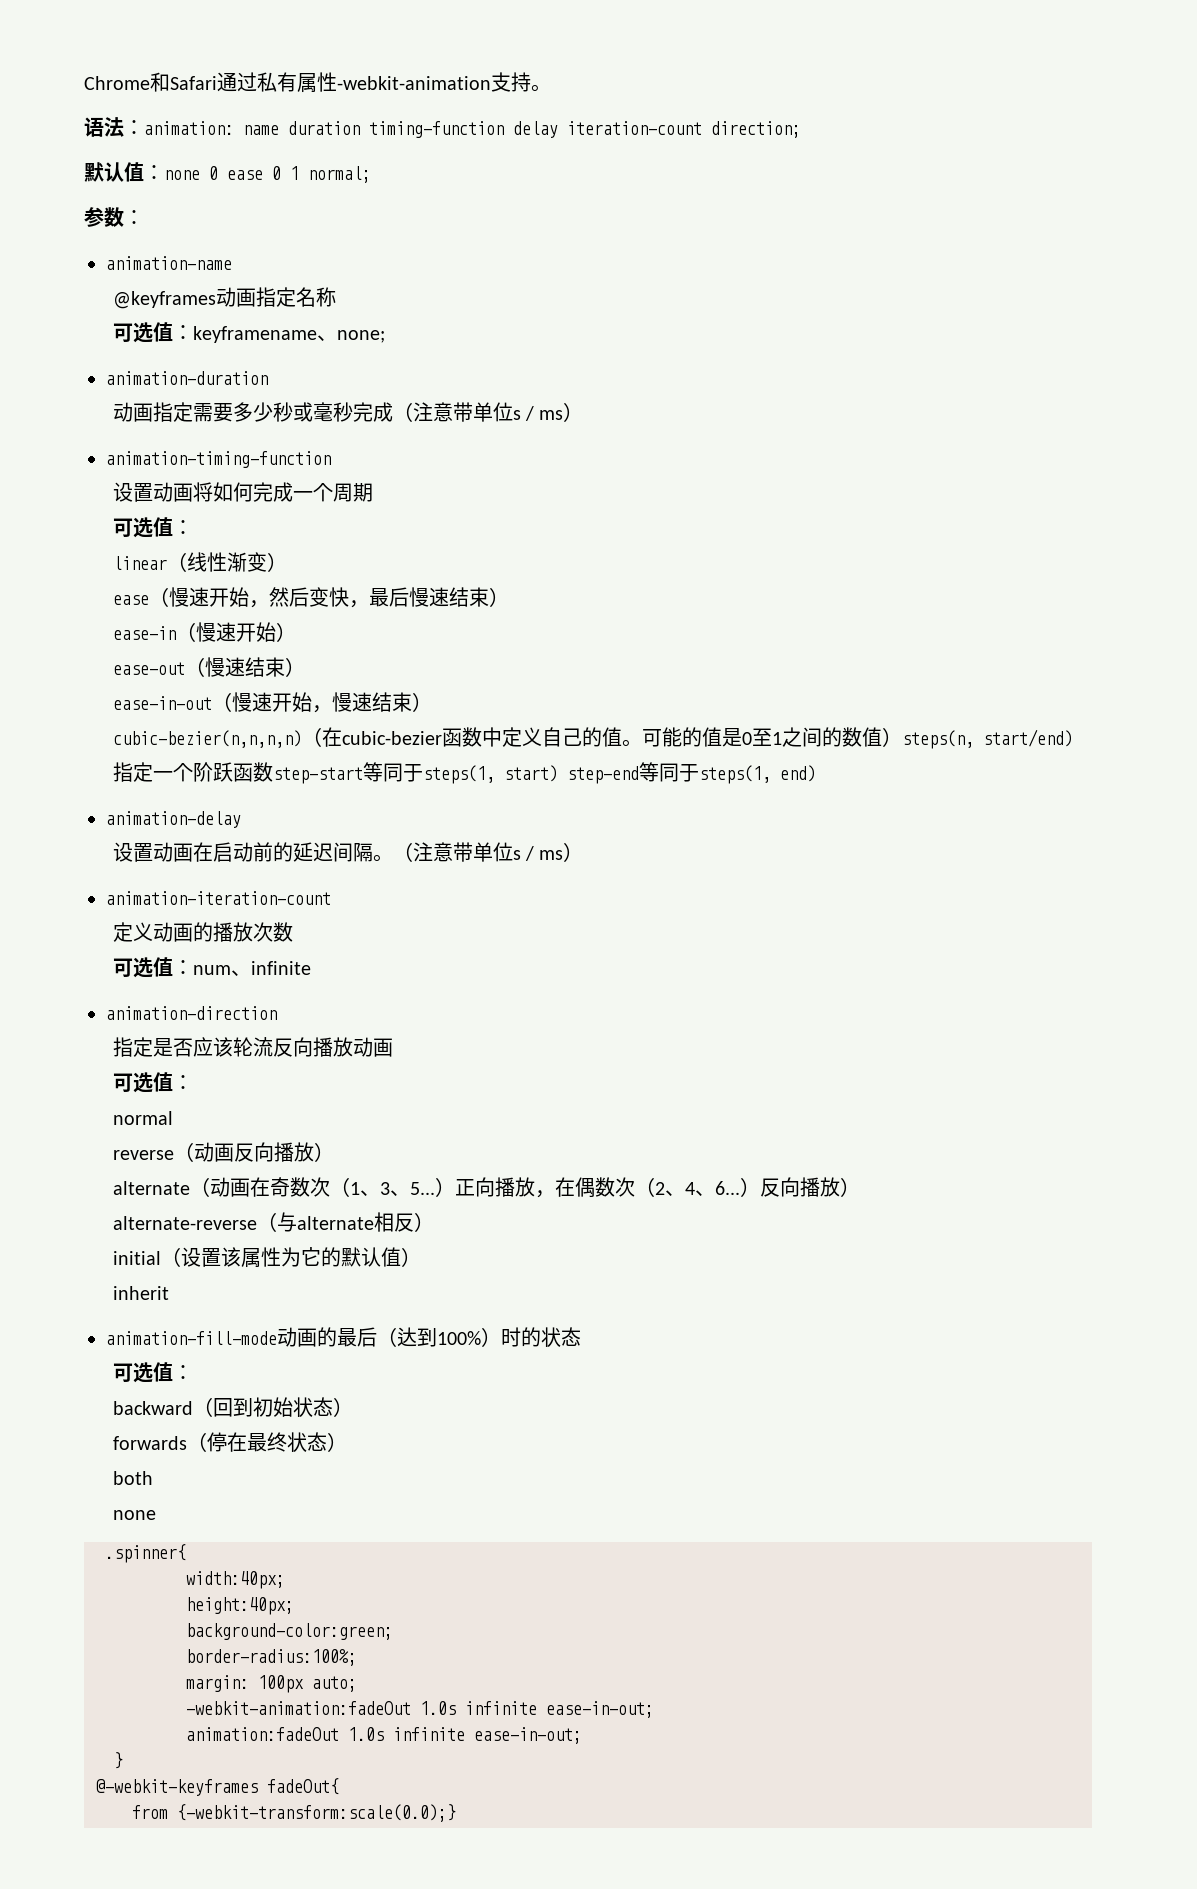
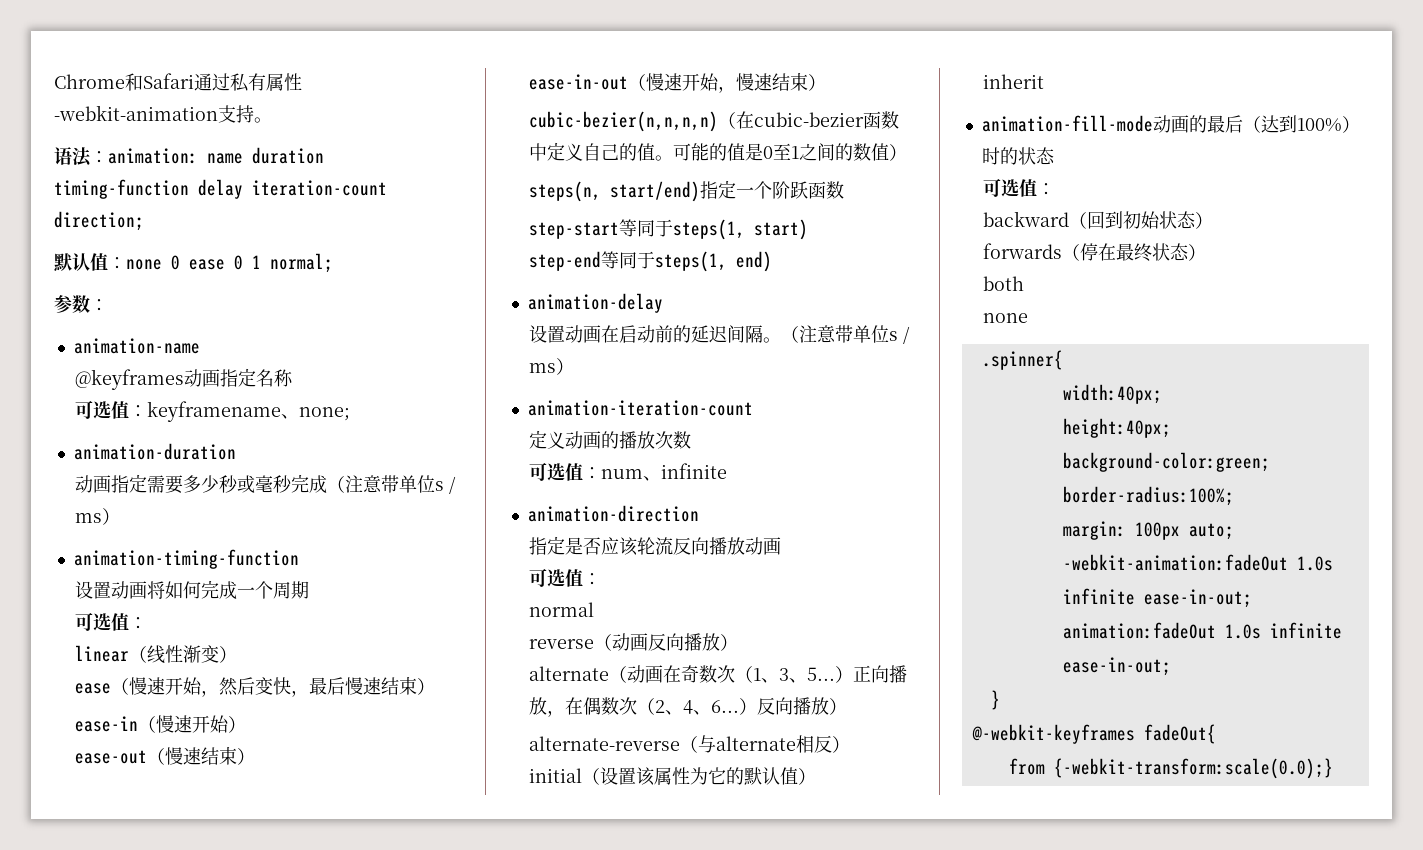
(902, 737) none -> (907, 152) //
(273, 772) none -> (844, 190) //
(558, 773) none -> (808, 229) //

